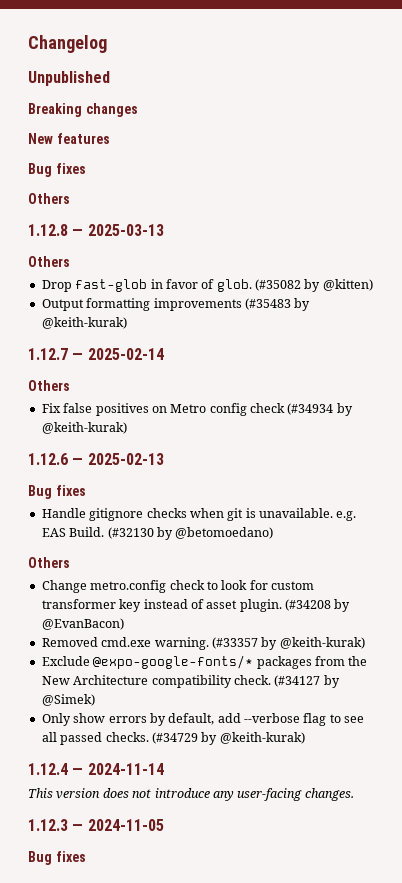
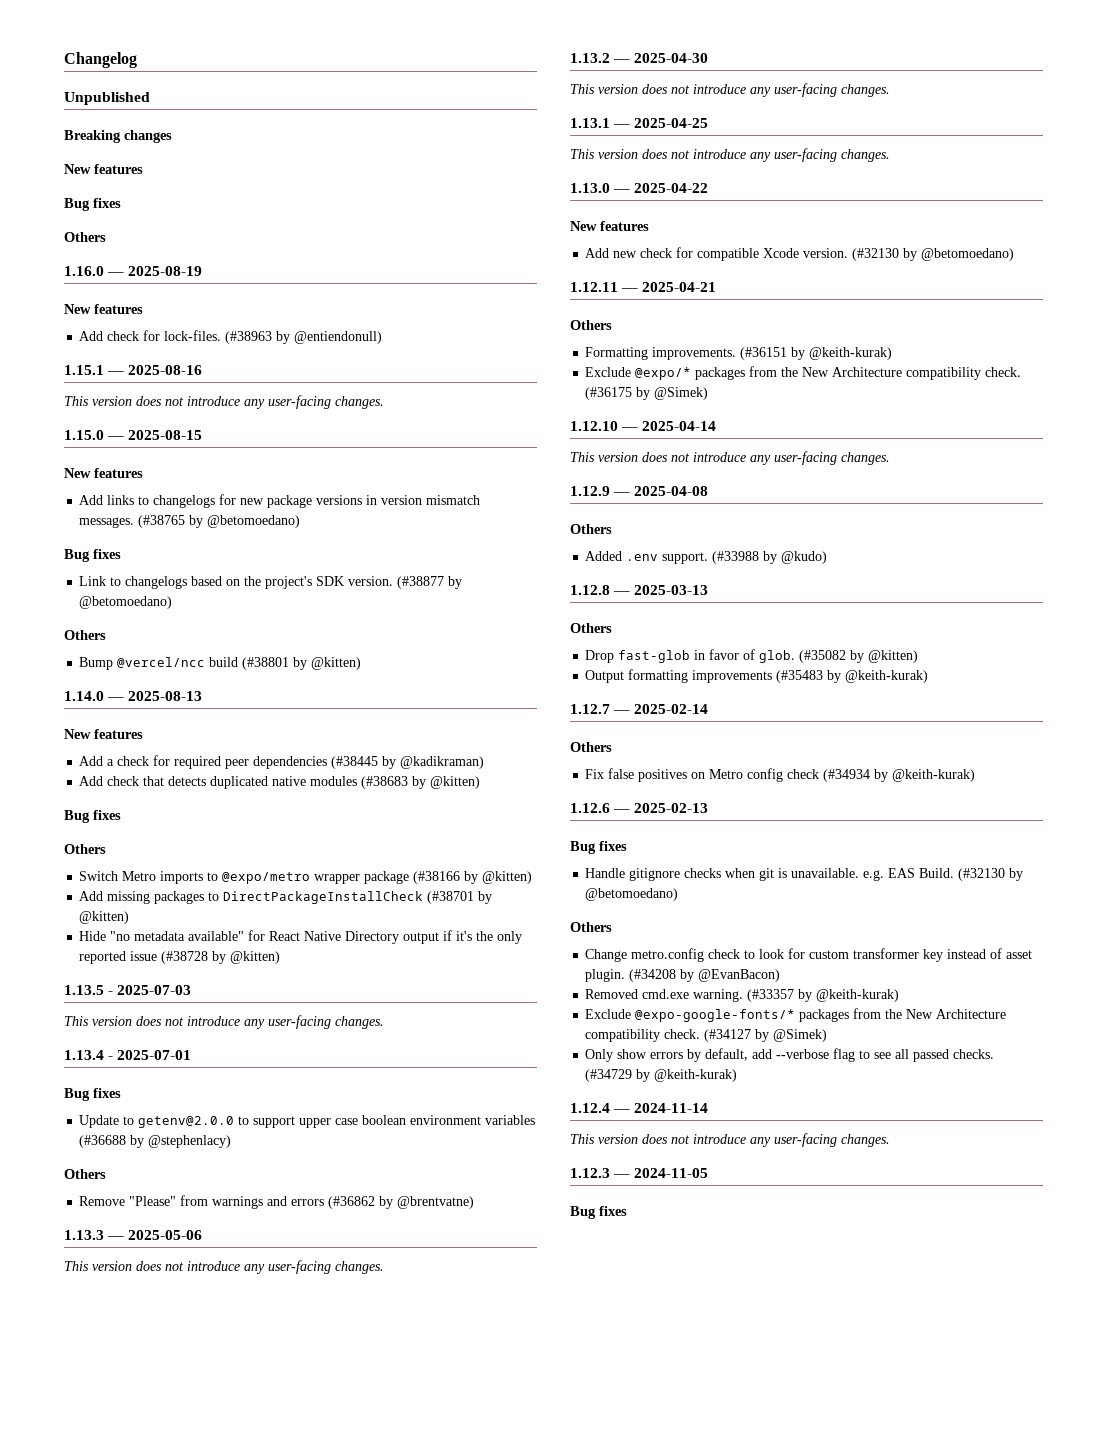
(70, 198) none -> [64,266,203,276] [64,304,143,314] [79,330,383,344] [64,365,203,375] [64,395,384,409] [64,430,203,440] [64,468,143,478] [79,494,481,508] [79,515,301,528] [64,549,121,562] [79,576,463,589] [79,596,173,609] [64,630,106,640] [79,657,362,670] [64,691,203,701] [64,729,143,739] [79,755,485,769] [79,776,481,789] [64,810,121,823] [64,844,106,854] [79,871,533,884] [79,891,493,904] [79,911,130,924] [79,930,523,944] [79,951,281,964] [64,985,192,995] [64,1015,384,1029] [64,1050,192,1060] [64,1088,121,1101] [79,1115,536,1128] [79,1135,232,1148] [64,1169,106,1179] [79,1195,475,1209] [64,1230,203,1240] [64,1260,384,1274] [570,53,709,63] [570,83,890,97] [570,118,709,128] [570,148,890,162] [570,183,709,193] [570,221,649,231] [585,247,1015,261] [570,282,717,292] [570,320,612,330] [585,347,893,360] [585,366,1022,380] [585,387,709,400] [570,421,717,431] [570,451,890,465] [570,486,709,496] [570,524,612,534] [585,551,828,564] // 1.16.0 — 2025-08-19 // New features // Add check for lock-files. (#38963 by @entiendonull) // 1.15.1 — 2025-08-16 // This version does not introduce any user-facing changes. // 1.15.0 — 2025-08-15 // New features // Add links to changelogs for new package versions in version mismatch messages. (#38765 by @betomoedano) // Bug fixes // Link to changelogs based on the project's SDK version. (#38877 by @betomoedano) // Others // Bump @vercel/ncc build (#38801 by @kitten) // 1.14.0 — 2025-08-13 // New features // Add a check for required peer dependencies (#38445 by @kadikraman) // Add check that detects duplicated native modules (#38683 by @kitten) // Bug fixes // Others // Switch Metro imports to @expo/metro wrapper package (#38166 by @kitten) // Add missing packages to DirectPackageInstallCheck (#38701 by @kitten) // Hide "no metadata available" for React Native Directory output if it's the only reported issue (#38728 by @kitten) // 1.13.5 - 2025-07-03 // This version does not introduce any user-facing changes. // 1.13.4 - 2025-07-01 // Bug fixes // Update to getenv@2.0.0 to support upper case boolean environment variables (#36688 by @stephenlacy) // Others // Remove "Please" from warnings and errors (#36862 by @brentvatne) // 1.13.3 — 2025-05-06 // This version does not introduce any user-facing changes. // 1.13.2 — 2025-04-30 // This version does not introduce any user-facing changes. // 1.13.1 — 2025-04-25 // This version does not introduce any user-facing changes. // 1.13.0 — 2025-04-22 // New features // Add new check for compatible Xcode version. (#32130 by @betomoedano) // 1.12.11 — 2025-04-21 // Others // Formatting improvements. (#36151 by @keith-kurak) // Exclude @expo/* packages from the New Architecture compatibility check. (#36175 by @Simek) // 1.12.10 — 2025-04-14 // This version does not introduce any user-facing changes. // 1.12.9 — 2025-04-08 // Others // Added .env support. (#33988 by @kudo)

